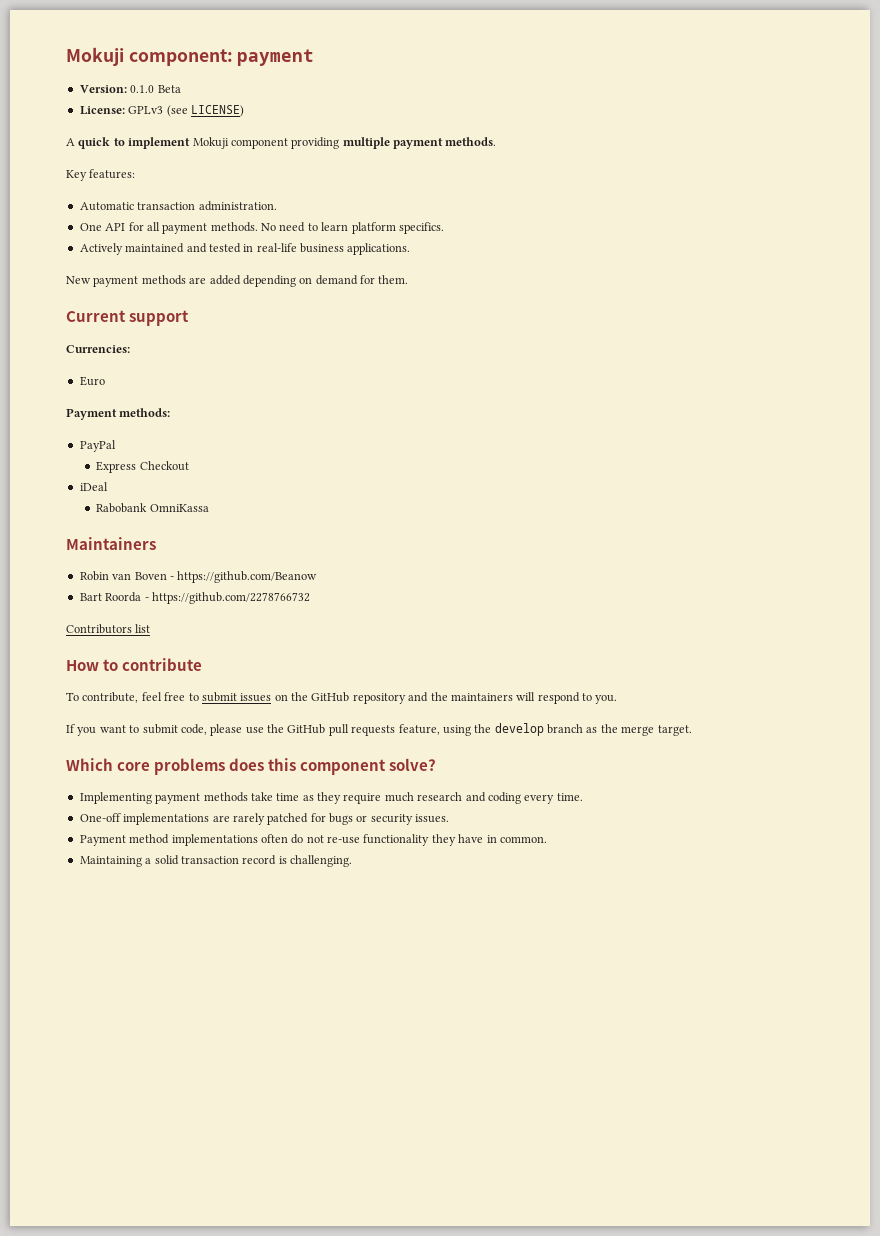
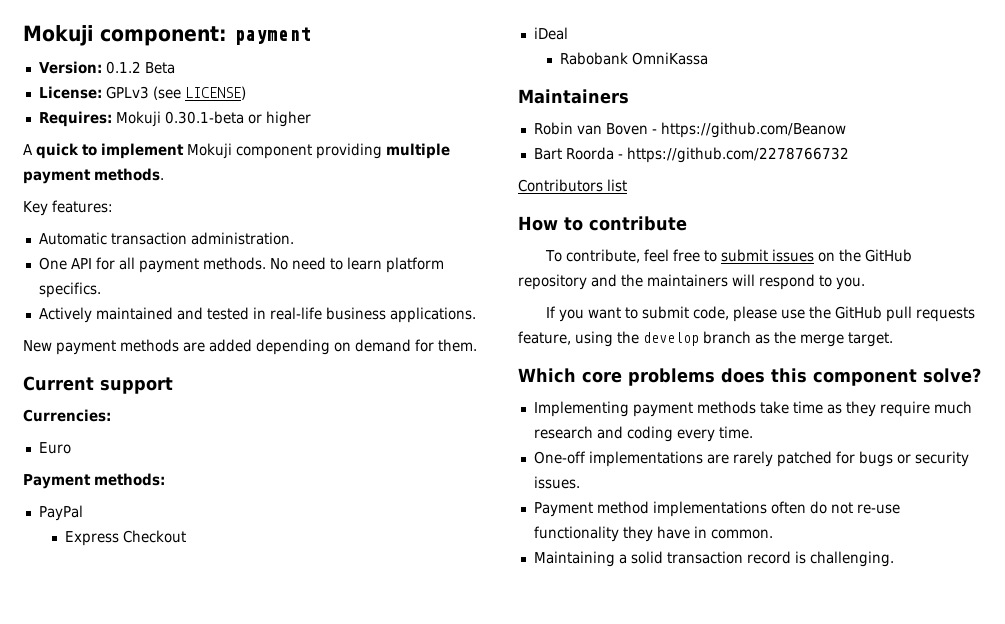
[130,85,155,93] 0.1.0 -> [105,61,141,74] 0.1.2
(244, 111) none -> [38,111,311,127] // Requires: Mokuji 0.30.1-beta or higher

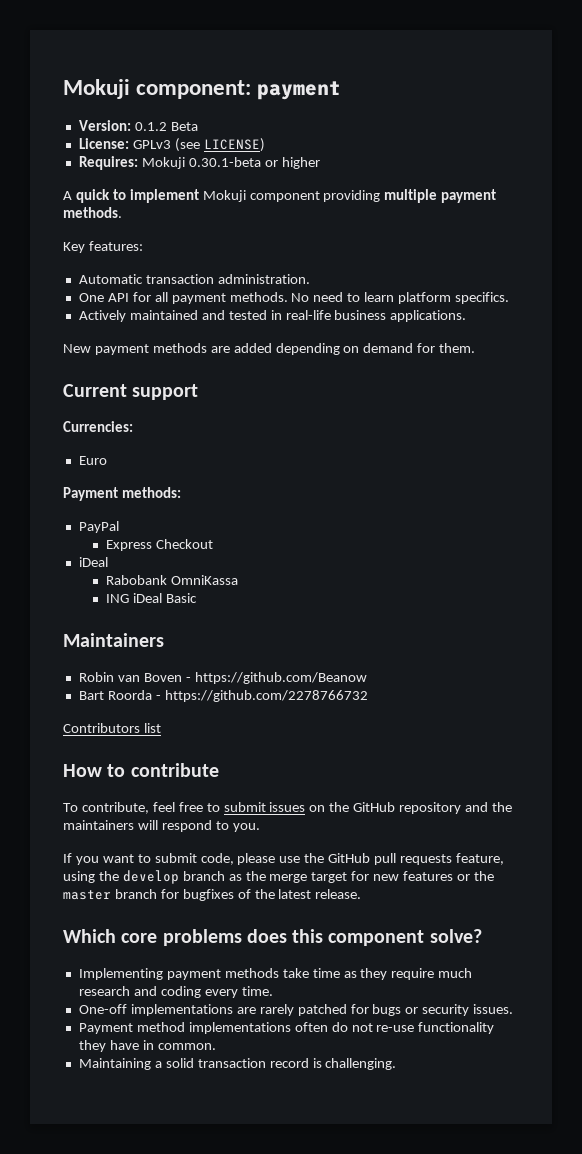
(709, 58) none -> [105,593,197,603] // ING iDeal Basic
[848,332,893,347] target. -> [311,871,494,883] [63,889,362,901] target for new features or the master branch for bugfixes of the latest release.

